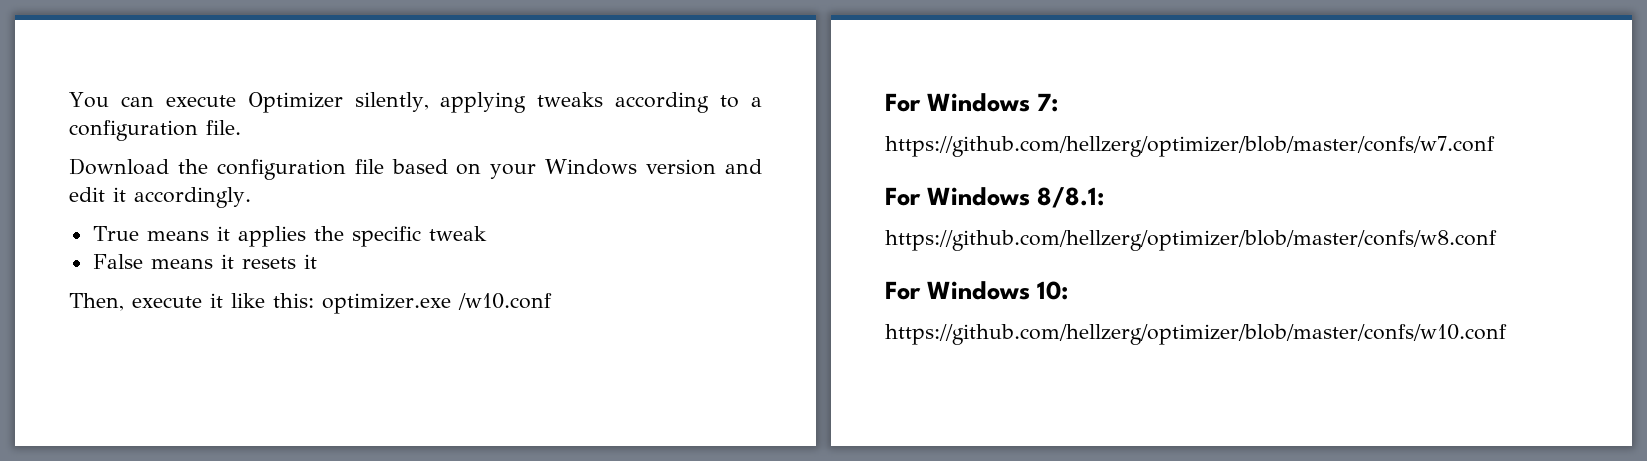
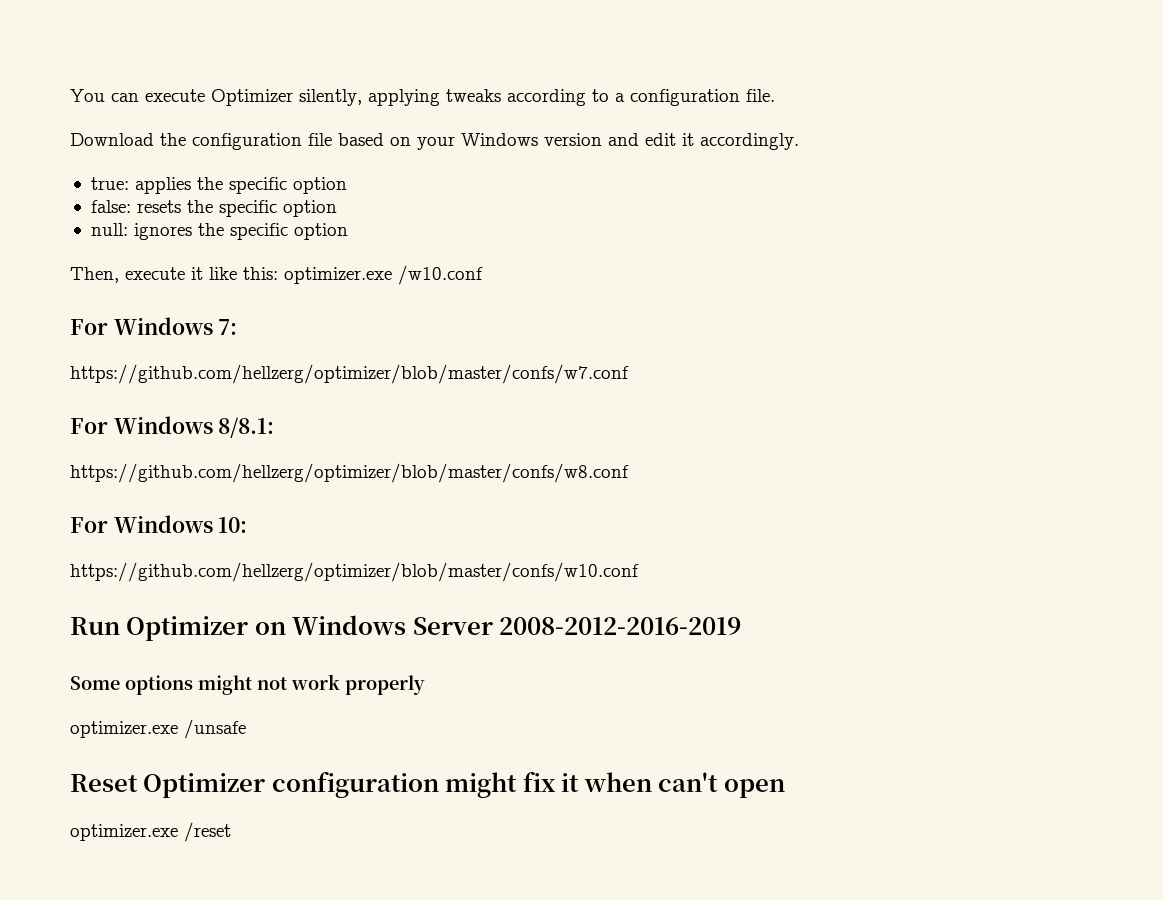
[92,226,487,247] [92,254,317,269] True means it applies the specific tweak // False means it resets it -> [90,177,347,194] [90,200,337,217] [90,223,348,240] true: applies the specific option // false: resets the specific option // null: ignores the specific option
(1507, 334) none -> [70,615,742,641] [70,674,425,695] [70,719,246,739] [70,771,785,798] [70,822,231,842] // Run Optimizer on Windows Server 2008-2012-2016-2019 // Some options might not work properly // optimizer.exe /unsafe // Reset Optimizer configuration might fix it when can't open // optimizer.exe /reset

